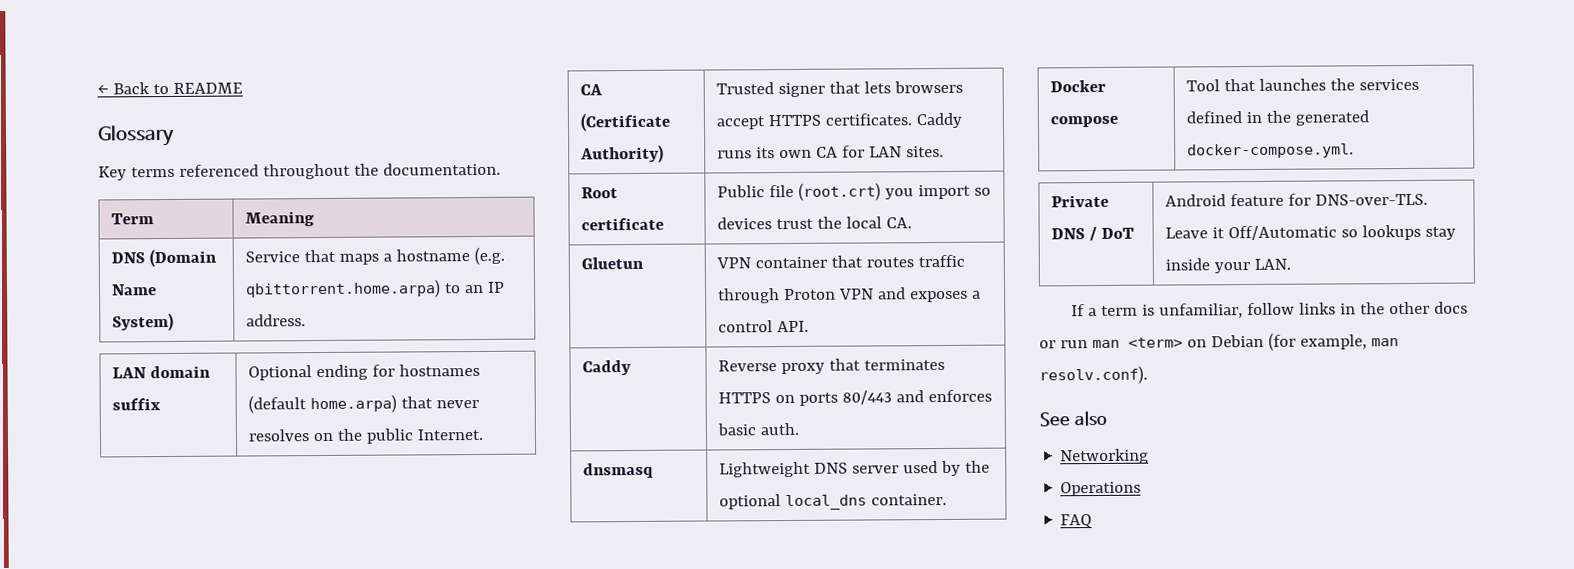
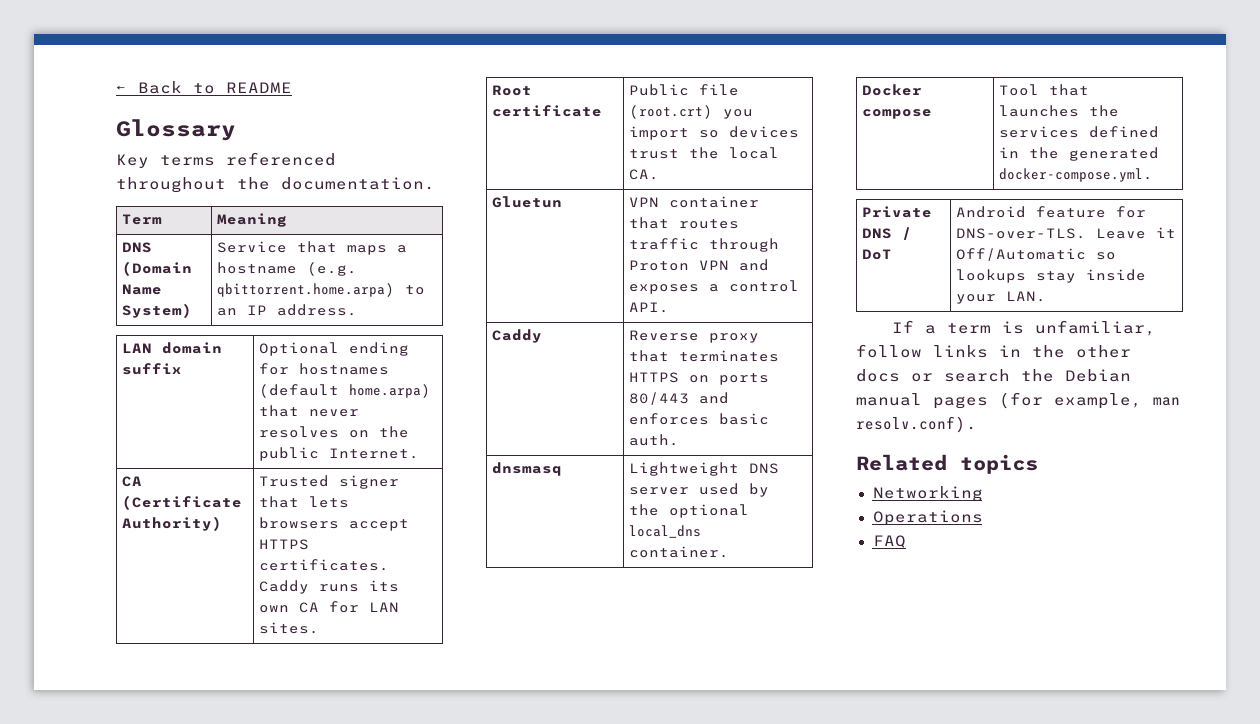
[1059,334,1264,349] run man <term> on Debian -> [944,369,1131,382] [856,393,988,409] search the Debian manual pages
[1039,410,1107,427] See also -> [856,454,1038,474] Related topics

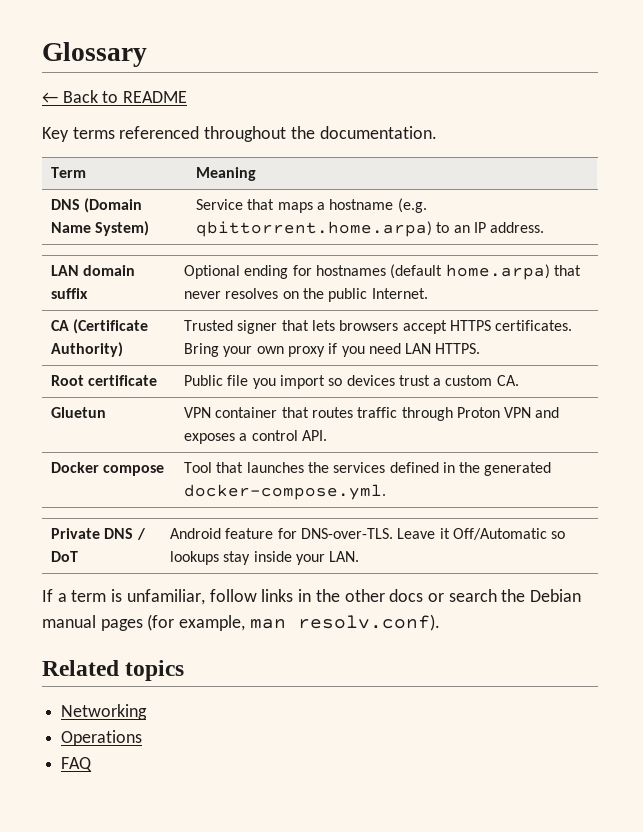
(116, 89) none -> [42,42,147,67] Glossary //
[116,119,236,141] // Glossary -> (188, 97) none
[259,580,400,594] [259,601,400,613] [259,622,320,634] Caddy runs its own CA for LAN sites. -> [183,343,481,357] Bring your own proxy if you need LAN HTTPS.
[629,105,714,119] (root.crt) -> (249, 380) none
[689,147,780,159] the local -> [433,375,493,386] a custom
[492,329,543,343] [629,330,760,343] [629,350,780,362] [629,372,770,385] [629,392,730,405] [629,413,770,425] [629,434,680,446] [492,462,563,476] [629,462,780,476] [629,483,770,497] [629,504,750,518] [629,525,702,538] [629,546,730,558] // Caddy | Reverse proxy that terminates HTTPS on ports 80/443 and enforces basic auth. // dnsmasq | Lightweight DNS server used by the optional local_dns container. -> (327, 435) none

